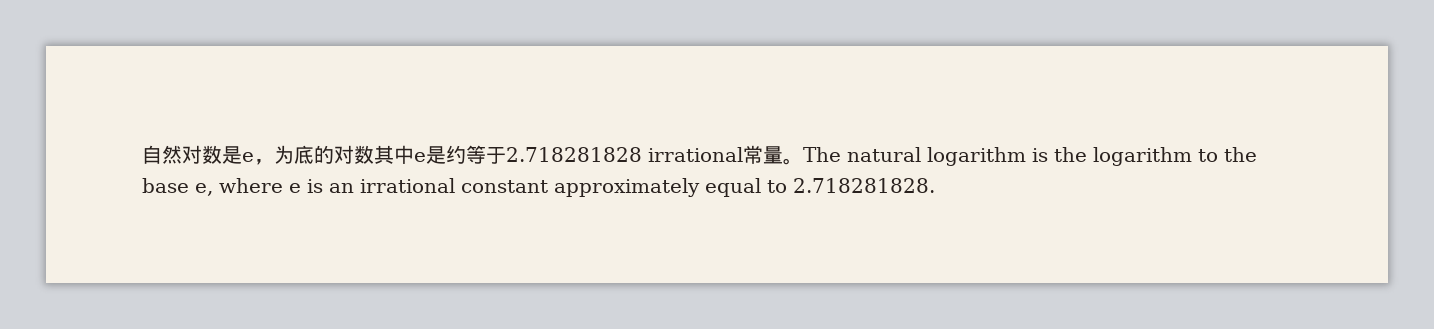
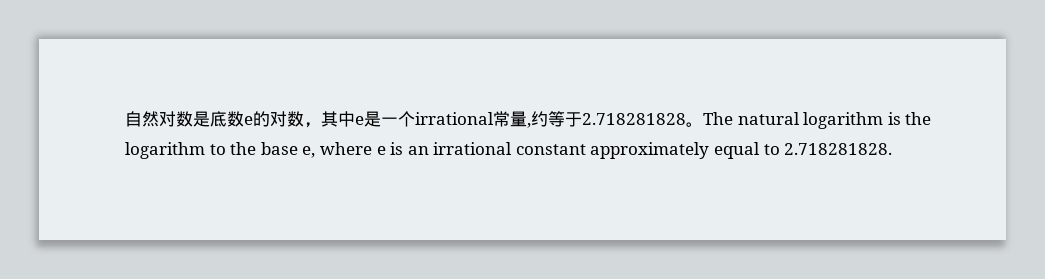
[242,145,446,165] e，为底的对数其中e是 -> [210,111,531,128] 底数e的对数，其中e是一个irrational常量,
[648,145,783,164] irrational常量 -> (686, 119) none

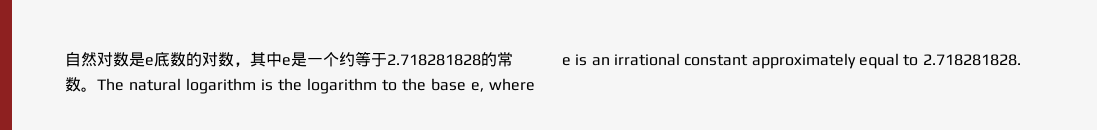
[210,111,253,127] 底数e -> [145,52,186,67] e底数
[415,111,531,128] irrational常量, -> (339, 59) none
(686, 119) none -> [481,52,513,67] [65,77,81,92] 的常数

